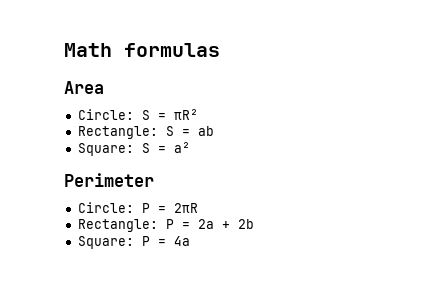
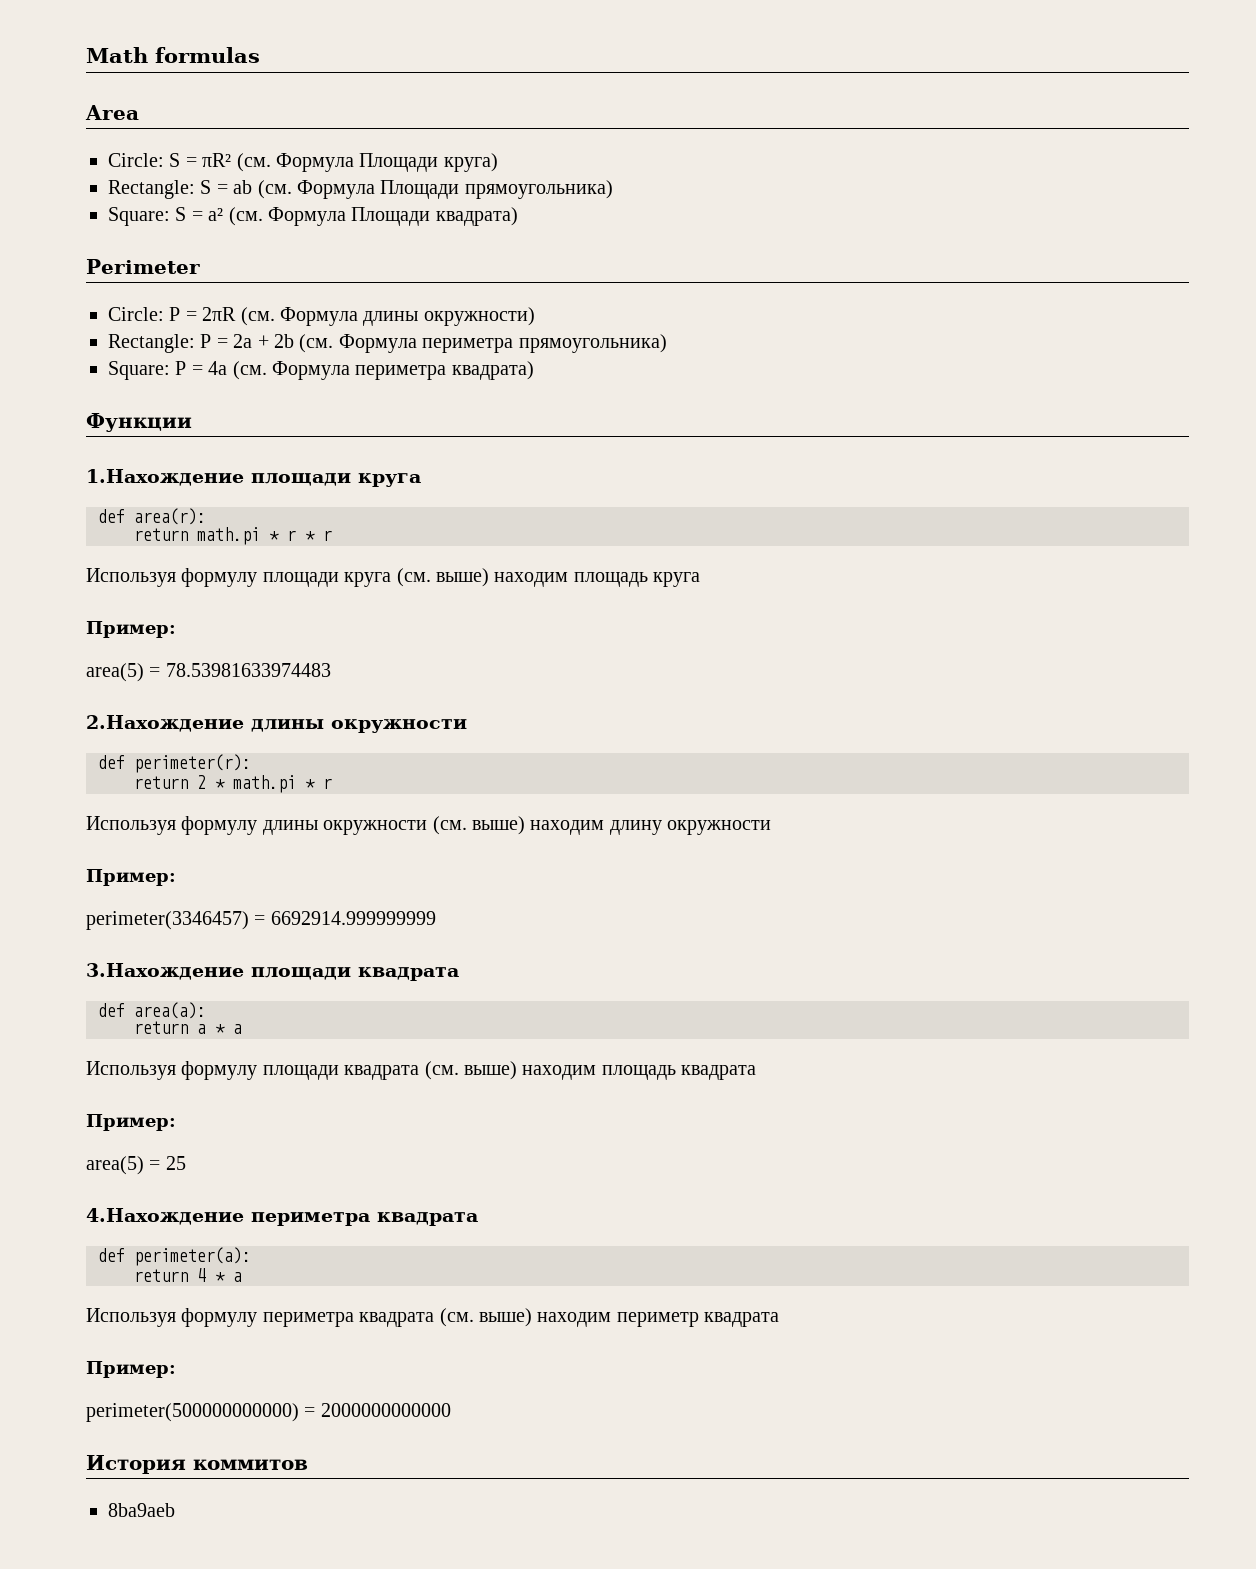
(198, 114) none -> [236,153,498,172] (см. Формула Площади круга)
(214, 131) none -> [257,180,613,199] (см. Формула Площади прямоугольника)
(190, 147) none -> [228,207,518,226] (см. Формула Площади квадрата)
(198, 208) none -> [240,307,535,326] (см. Формула длины окружности)
(254, 224) none -> [299,334,667,353] (см. Формула периметра прямоугольника)
(190, 241) none -> [232,361,534,380] [86,413,192,432] [86,469,421,487] [98,508,206,525] [134,527,332,545] [86,568,701,587] [86,621,176,638] [86,663,331,682] [86,715,467,733] [98,754,251,773] [134,775,332,793] [86,816,772,835] [86,869,176,886] [86,911,436,930] [86,963,459,981] [98,1002,206,1019] [134,1021,242,1034] [86,1061,757,1080] [86,1114,176,1131] [86,1156,186,1175] [86,1208,478,1226] [98,1247,251,1266] [134,1268,242,1282] [86,1308,780,1327] [86,1361,176,1378] [86,1403,451,1422] [86,1455,308,1474] [108,1503,175,1517] (см. Формула периметра квадрата) // Функции // 1.Нахождение площади круга // def area(r): // return math.pi * r * r // Используя формулу площади круга (см. выше) находим площадь круга // Пример: // area(5) = 78.53981633974483 // 2.Нахождение длины окружности // def perimeter(r): // return 2 * math.pi * r // Используя формулу длины окружности (см. выше) находим длину окружности // Пример: // perimeter(3346457) = 6692914.999999999 // 3.Нахождение площади квадрата // def area(a): // return a * a // Используя формулу площади квадрата (см. выше) находим площадь квадрата // Пример: // area(5) = 25 // 4.Нахождение периметра квадрата // def perimeter(a): // return 4 * a // Используя формулу периметра квадрата (см. выше) находим периметр квадрата // Пример: // perimeter(500000000000) = 2000000000000 // История коммитов // 8ba9aeb

